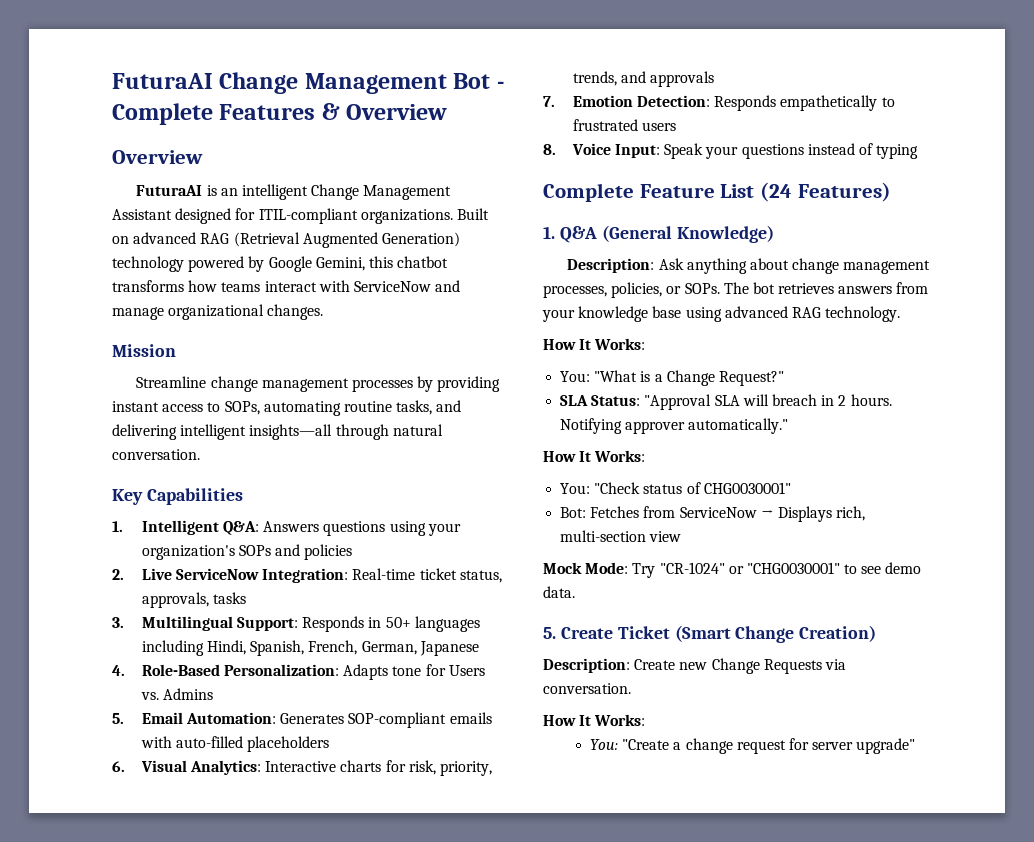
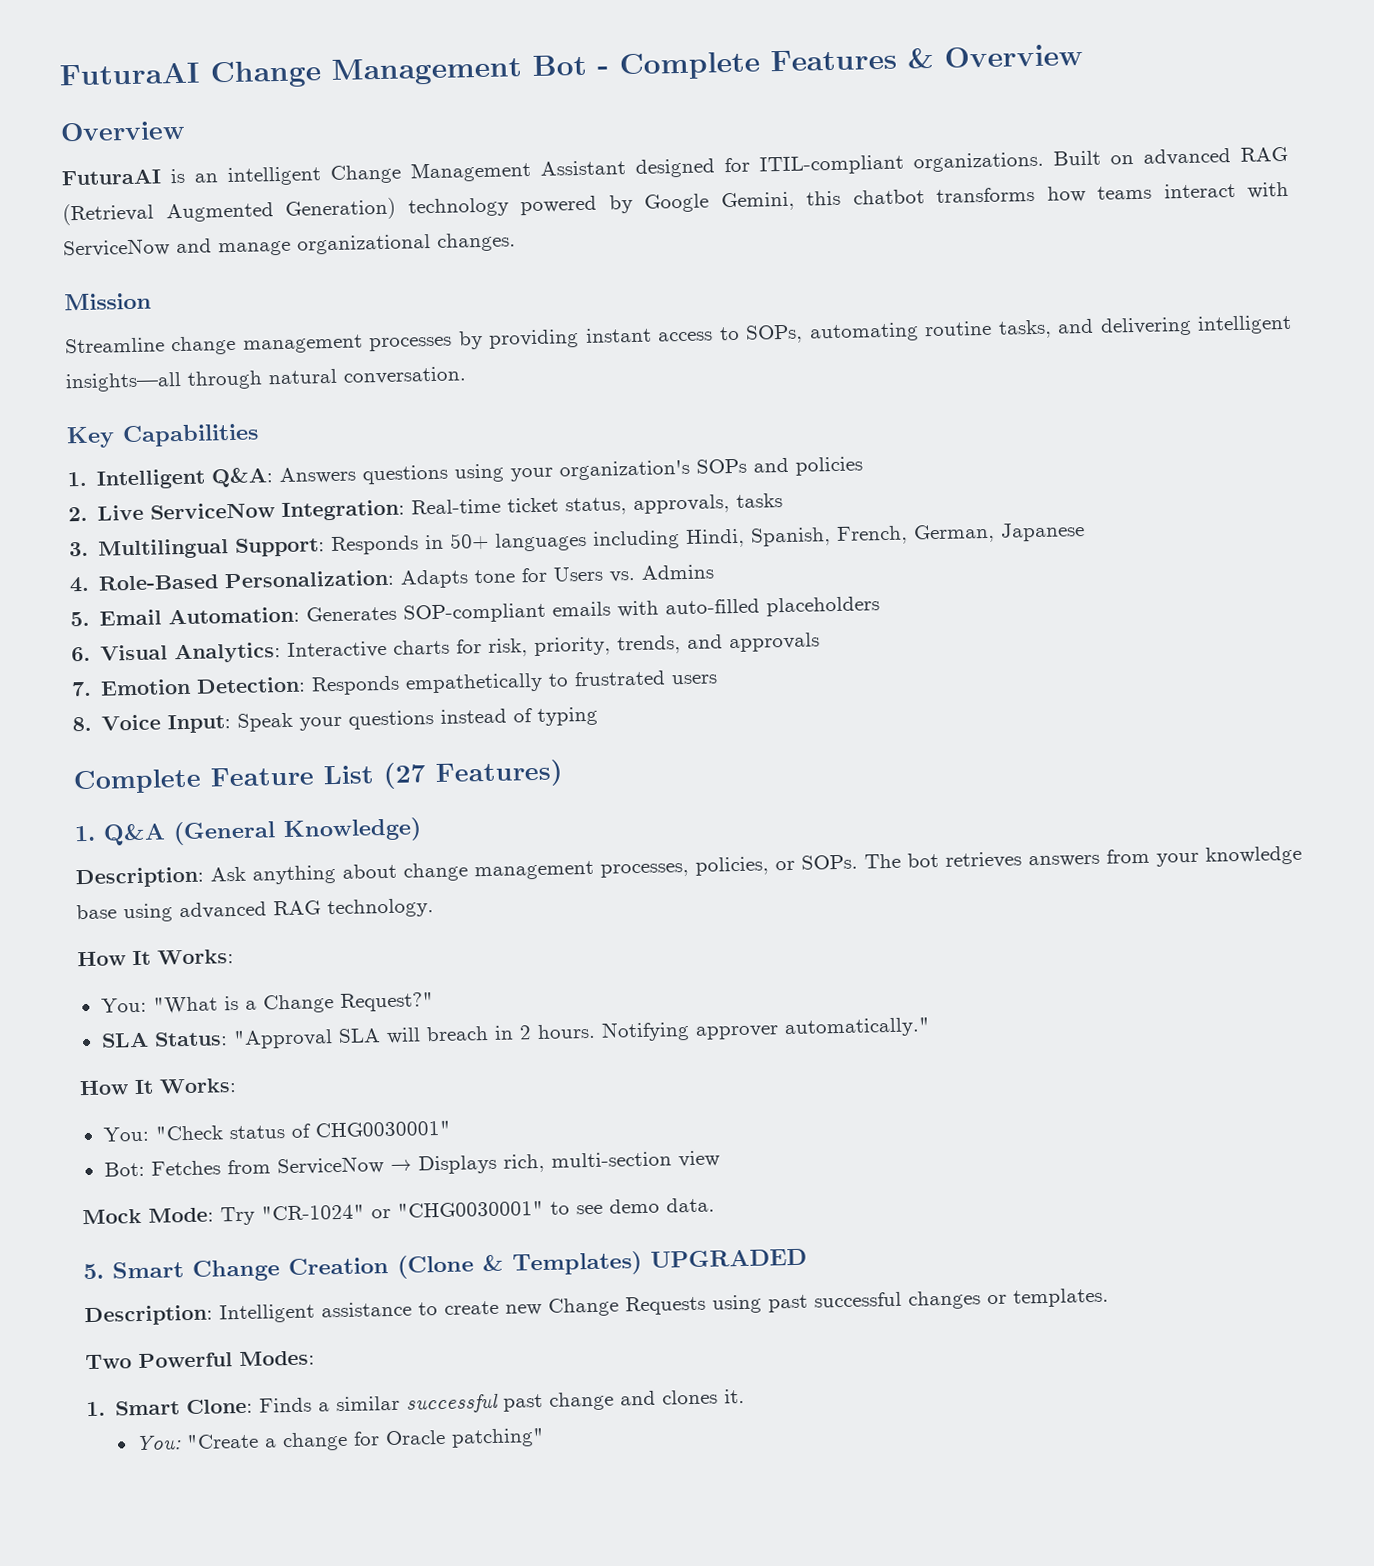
[760,182,793,202] (24 -> [383,762,427,790] (27
[560,625,877,643] [543,658,846,674] [543,683,631,694] [543,714,646,726] Create Ticket (Smart Change Creation) // Description: Create new Change Requests via conversation. // How It Works: -> [112,1248,807,1282] [84,1287,1109,1327] [85,1350,315,1370] [86,1388,746,1417] Smart Change Creation (Clone & Templates) UPGRADED // Description: Intelligent assistance to create new Change Requests using past successful changes or templates. // Two Powerful Modes: // 1. Smart Clone: Finds a similar successful past change and clones it.
[736,738,916,754] request for server upgrade" -> [353,1427,546,1448] for Oracle patching"

